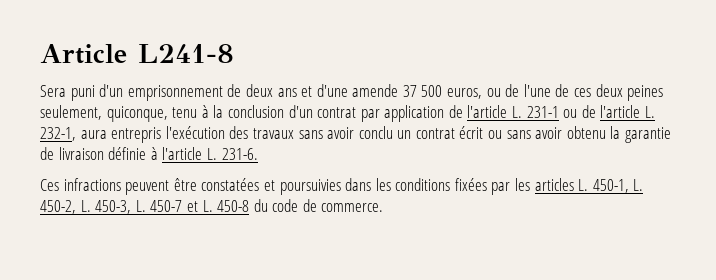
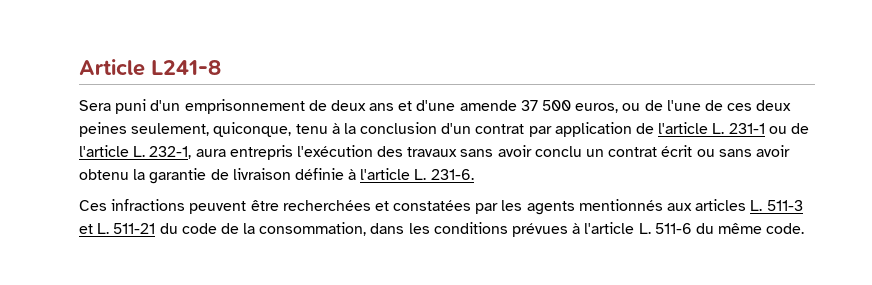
[201,178,644,195] [40,199,384,214] constatées et poursuivies dans les conditions fixées par les articles L. 450-1, L. 450-2, L. 450-3, L. 450-7 et L. 450-8 du code de commerce. -> [282,199,803,215] [79,222,805,237] recherchées et constatées par les agents mentionnés aux articles L. 511-3 et L. 511-21 du code de la consommation, dans les conditions prévues à l'article L. 511-6 du même code.

